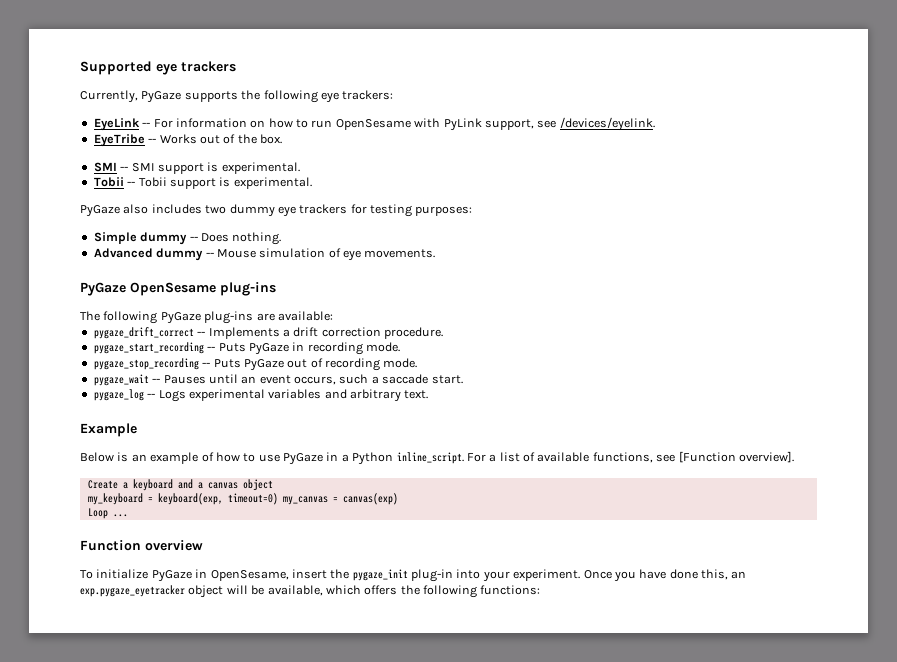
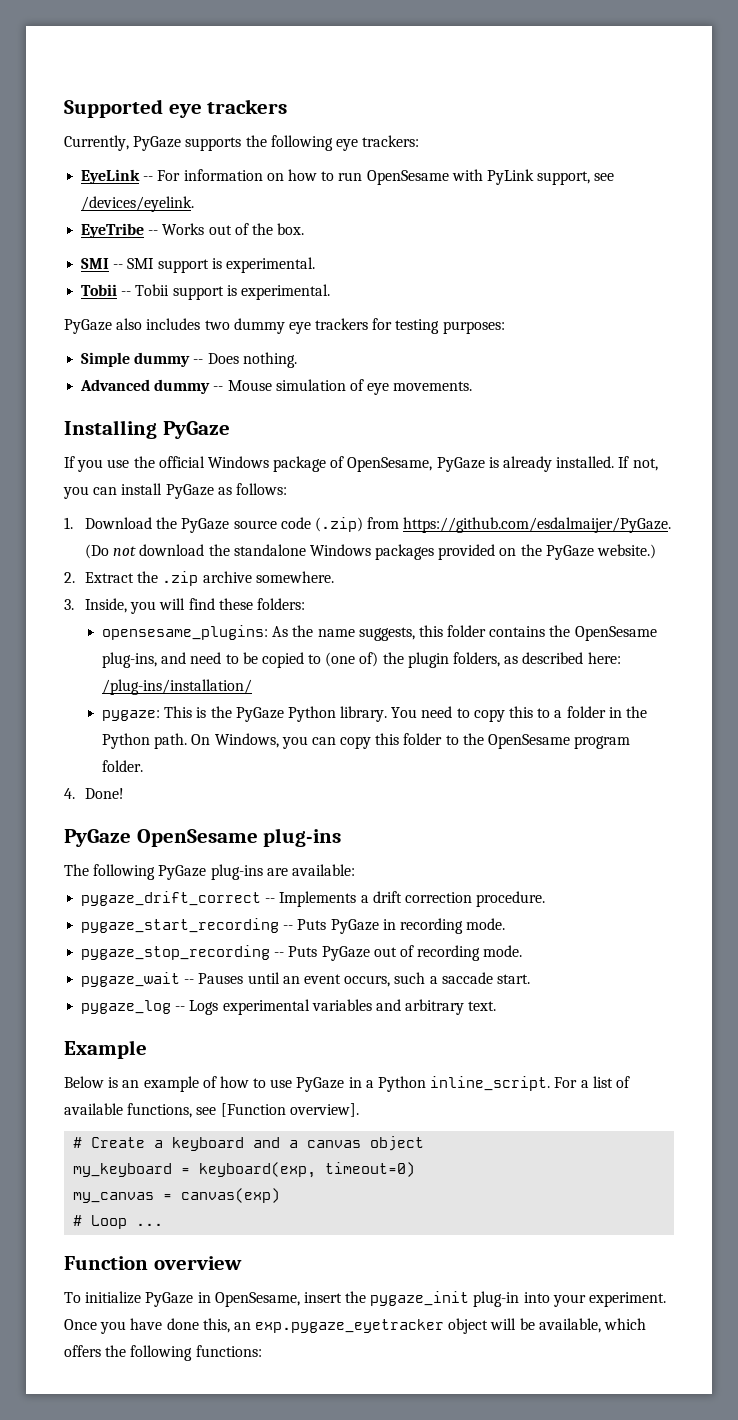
(436, 253) none -> [64,420,230,439] [64,456,658,472] [63,483,287,499] [64,517,672,533] [84,544,656,560] [64,571,334,586] [64,598,305,614] [101,625,657,641] [101,652,621,668] [101,679,252,695] [101,706,647,722] [101,733,631,749] [101,760,143,772] [64,788,124,799] // Installing PyGaze // If you use the official Windows package of OpenSesame, PyGaze is already installed. If not, you can install PyGaze as follows: // 1. Download the PyGaze source code (.zip) from https://github.com/esdalmaijer/PyGaze. (Do not download the standalone Windows packages provided on the PyGaze website.) // 2. Extract the .zip archive somewhere. // 3. Inside, you will find these folders: // opensesame_plugins: As the name suggests, this folder contains the OpenSesame plug-ins, and need to be copied to (one of) the plugin folders, as described here: /plug-ins/installation/ // pygaze: This is the PyGaze Python library. You need to copy this to a folder in the Python path. On Windows, you can copy this folder to the OpenSesame program folder. // 4. Done!
(794, 457) none -> [73,1137,83,1148] #
(278, 499) none -> (416, 1169) //
(398, 499) none -> [73,1215,83,1226] #

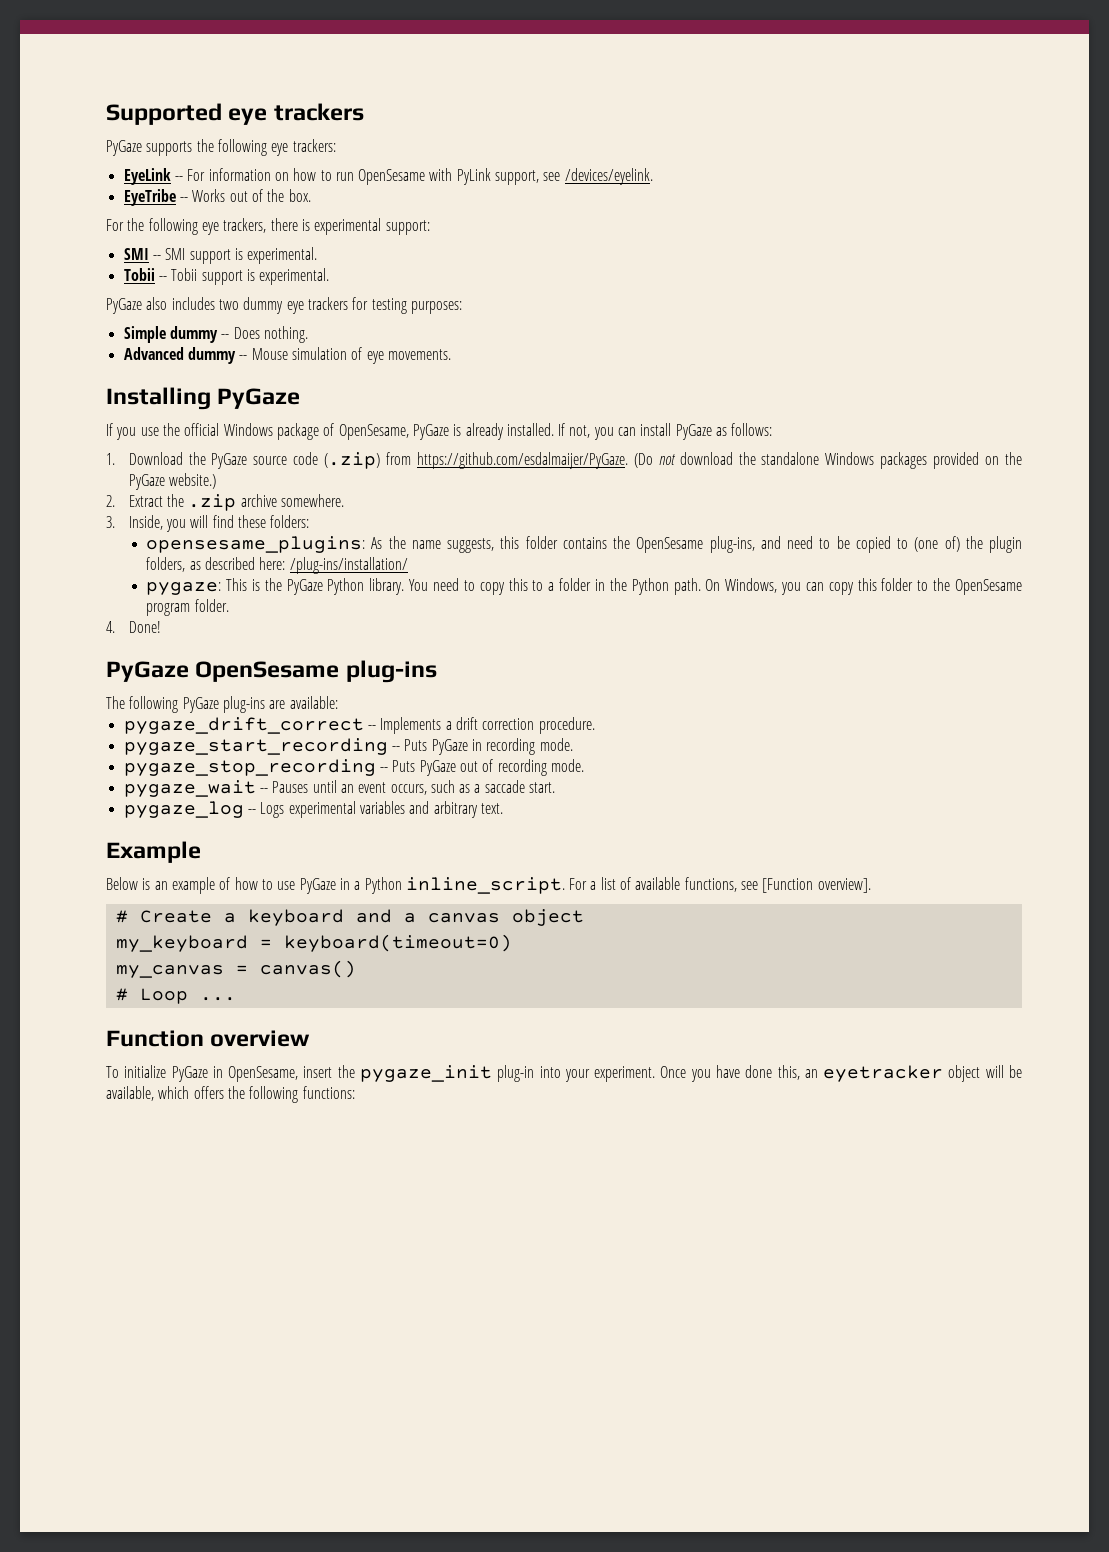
[64,135,129,151] Currently, -> (364, 112) none
(305, 229) none -> [106,218,430,235] // For the following eye trackers, there is experimental support:
(426, 978) none -> [459,784,471,793] as
[199,1162,416,1178] keyboard(exp, timeout=0) -> [283,934,512,952] keyboard(timeout=0)
[181,1188,281,1203] canvas(exp) -> [259,960,356,978] canvas()
[255,1319,445,1333] exp.pygaze_eyetracker -> [823,1065,944,1082] eyetracker

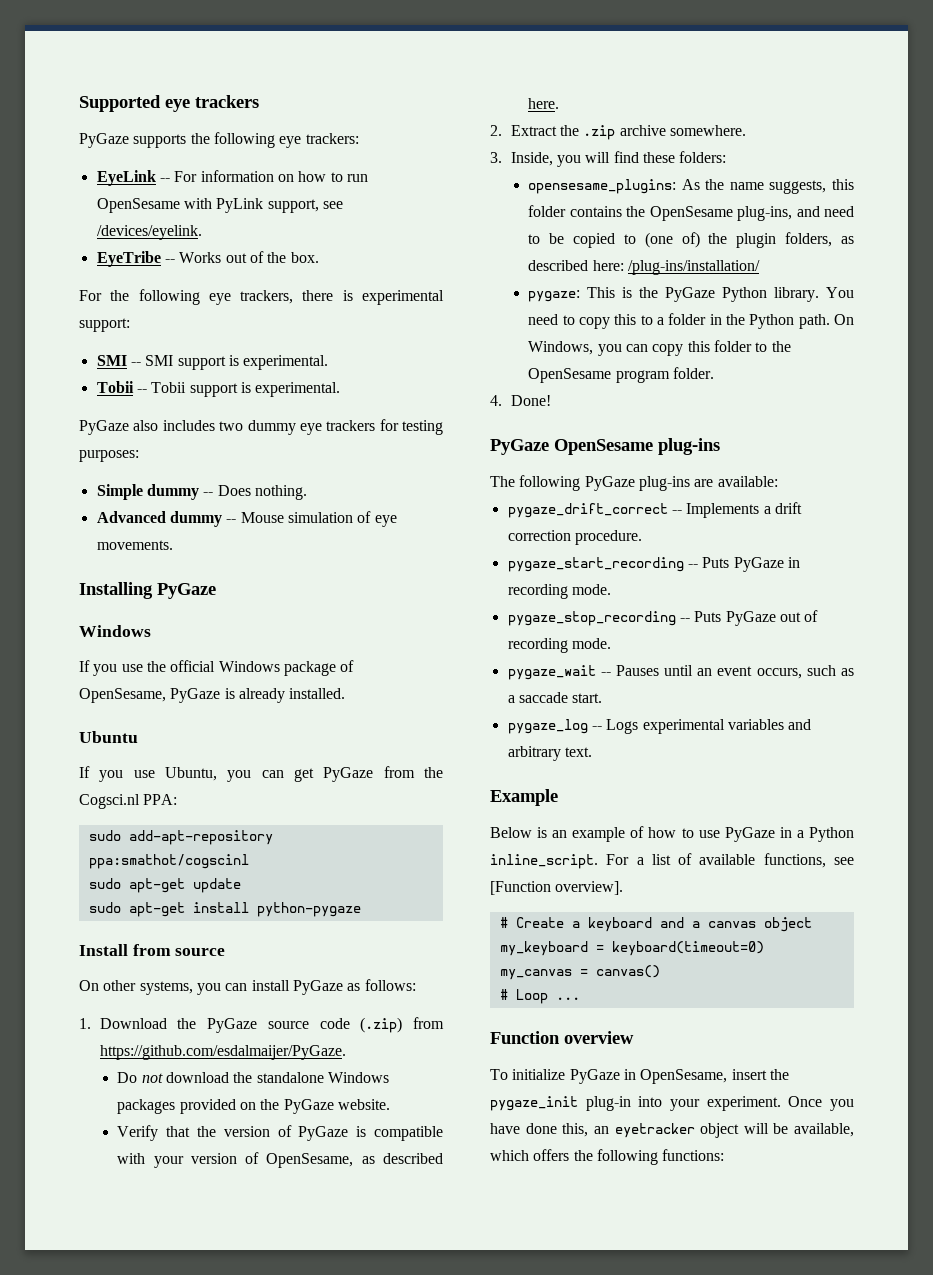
(301, 398) none -> [79,625,151,637] // Windows
[558,423,591,438] If not, -> [79,731,138,743] [79,766,443,782] [79,794,178,809] [88,830,273,845] [88,854,249,869] [88,878,241,893] [88,902,361,917] [79,944,226,956] [79,980,193,995] // Ubuntu // If you use Ubuntu, you can get PyGaze from the Cogsci.nl PPA: // sudo add-apt-repository ppa:smathot/cogscinl // sudo apt-get update // sudo apt-get install python-pygaze // Install from source // On other systems,
[633,453,653,468] (Do -> [117,1072,138,1083] // Do
[168,473,216,489] website.) -> [337,1099,390,1110] [117,1125,443,1141] [117,1152,444,1168] [528,98,560,109] website. // Verify that the version of PyGaze is compatible with your version of OpenSesame, as described here.

